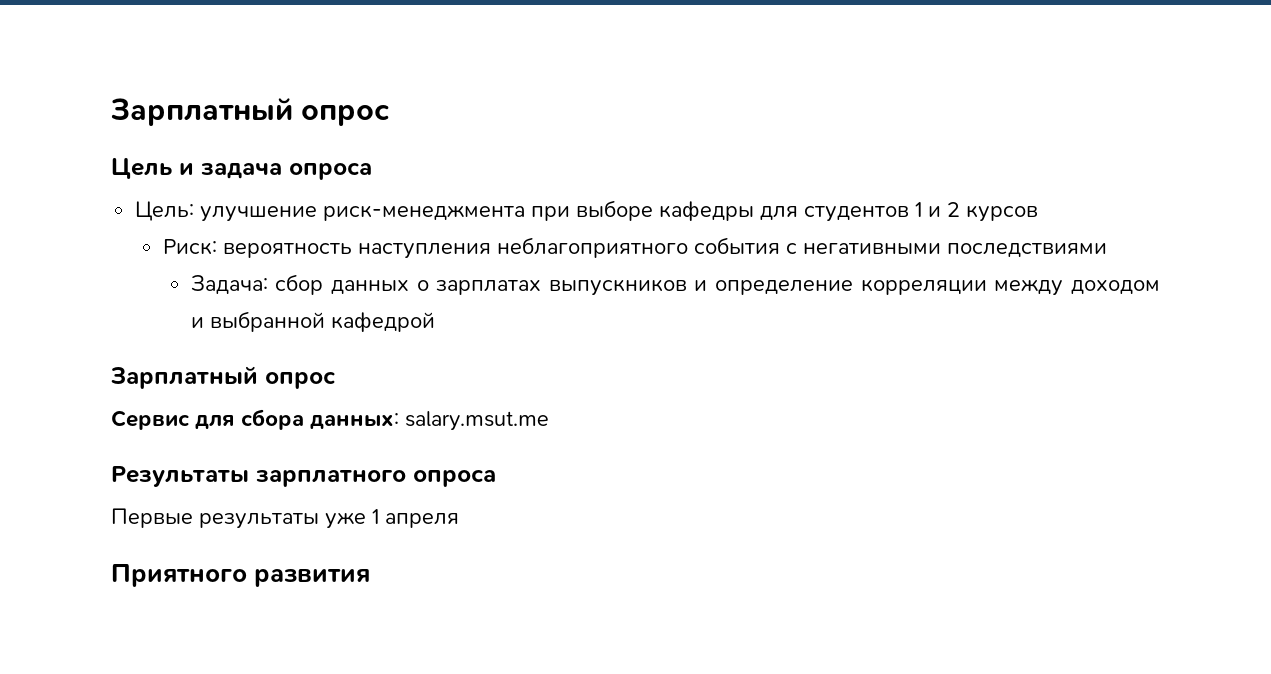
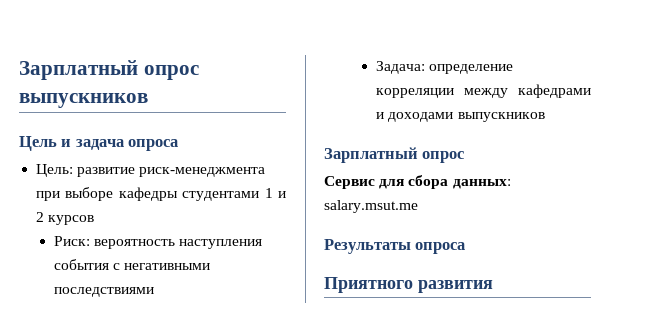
[110,98,391,126] Зарплатный опрос -> [19,60,199,80] [19,93,148,108] Зарплатный опрос выпускников
[200,206,318,222] улучшение -> [77,167,136,177] развитие
[760,206,910,222] для студентов -> [182,191,260,201] студентами
[496,237,688,258] неблагоприятного -> (262, 244) none
[275,274,1160,296] [190,311,435,332] сбор данных о зарплатах выпускников и определение корреляции между доходом и выбранной кафедрой -> [429,64,514,74] [376,84,591,98] [376,112,545,122] определение корреляции между кафедрами и доходами выпускников
[256,469,496,487] [111,508,459,529] зарплатного опроса // Первые результаты уже 1 апреля -> [415,242,466,254] опроса

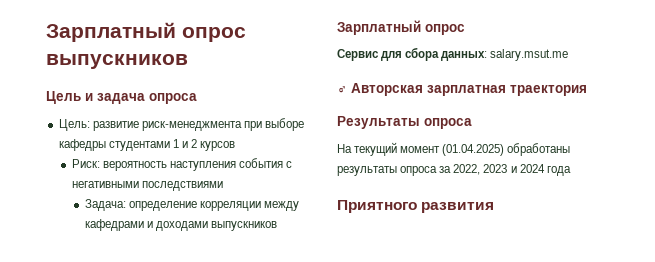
[324,239,466,254] Результаты опроса -> [337,83,587,96] [337,116,472,129] [337,142,571,156] [337,164,571,176] ♂ Авторская зарплатная траектория // Результаты опроса // На текущий момент (01.04.2025) обработаны результаты опроса за 2022, 2023 и 2024 года

